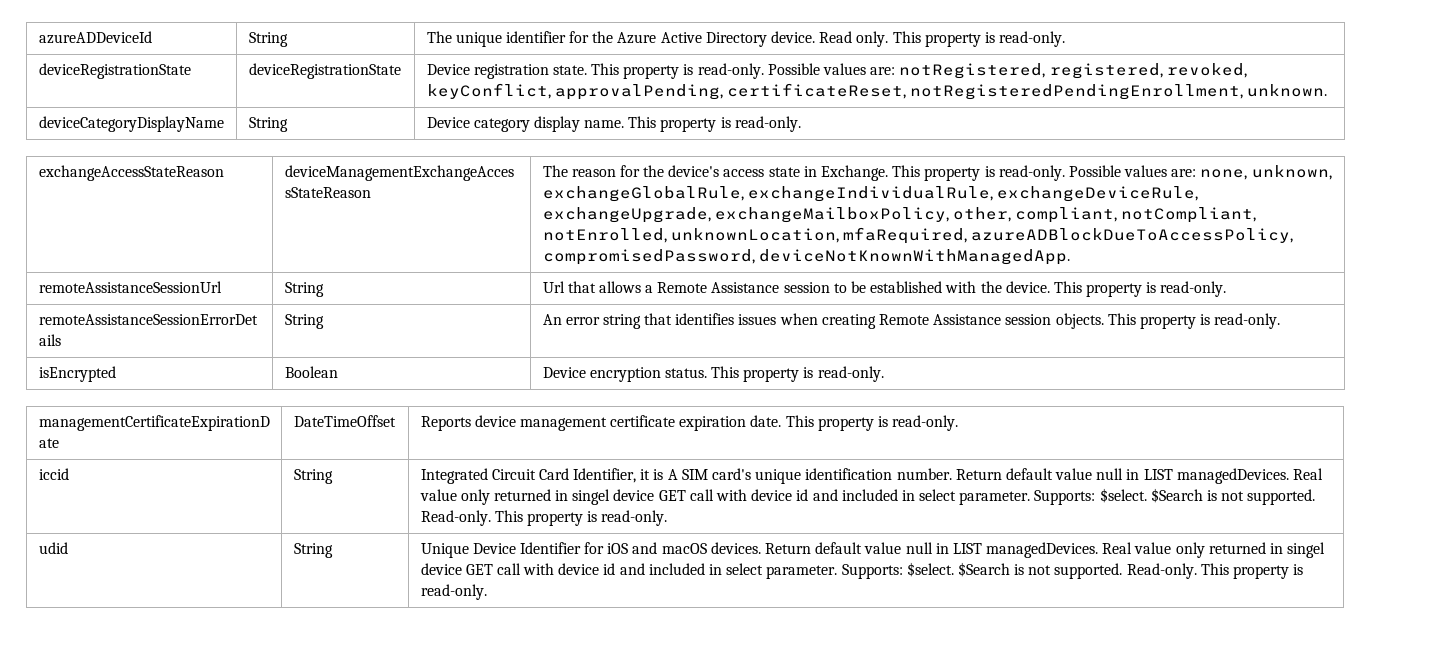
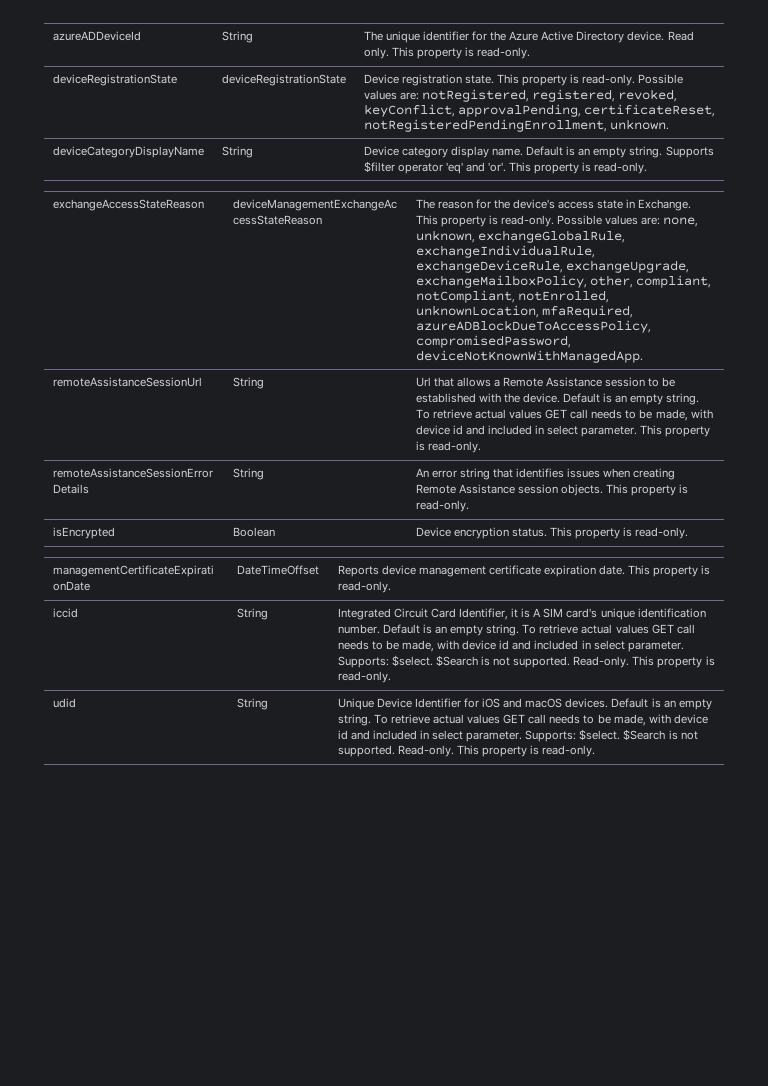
(625, 124) none -> [526,146,714,158] [363,161,507,174] Default is an empty string. Supports $filter operator 'eq' and 'or'.
(1050, 287) none -> [563,393,700,405] [415,409,713,421] [415,425,638,437] Default is an empty string. To retrieve actual values GET call needs to be made, with device id and included in select parameter.
[955,468,1324,484] [419,489,714,505] Return default value null in LIST managedDevices. Real value only returned in singel device GET call -> [382,624,695,636] [337,640,434,652] Default is an empty string. To retrieve actual values GET call needs to be made,
[764,542,1326,558] [420,563,521,575] Return default value null in LIST managedDevices. Real value only returned in singel device GET call -> [611,698,712,710] [337,714,646,726] Default is an empty string. To retrieve actual values GET call needs to be made,

